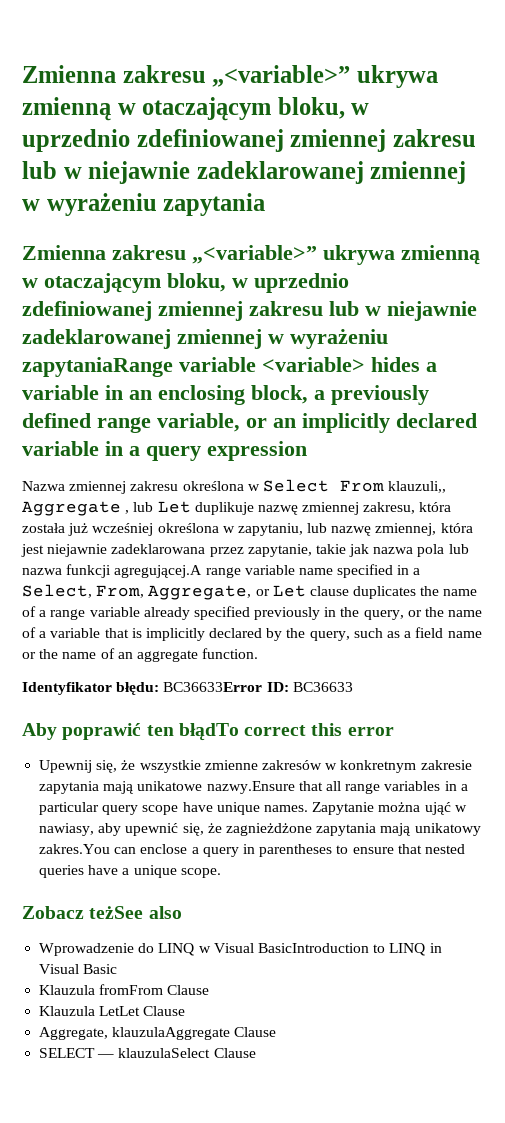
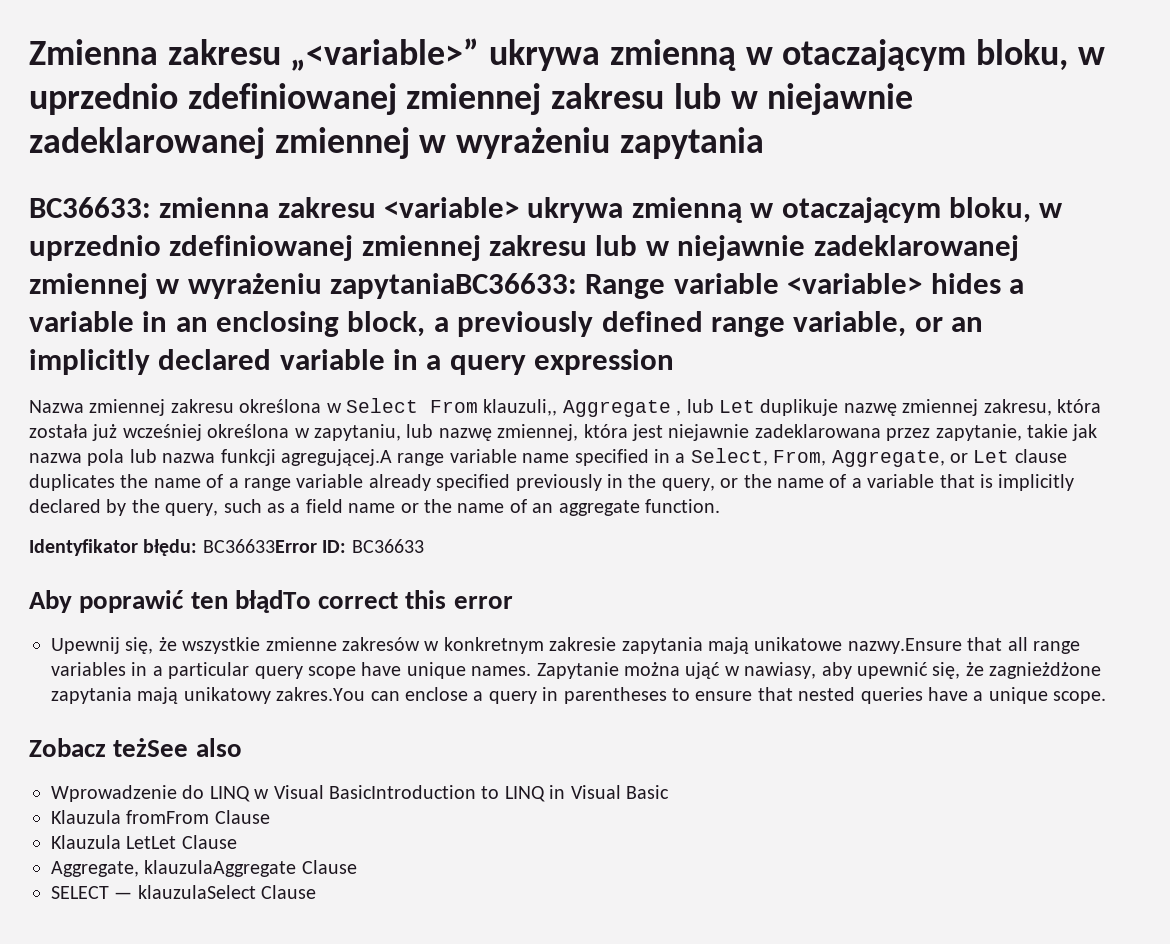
[22,245,317,264] Zmienna zakresu „<variable>” -> [29,197,520,218] BC36633: zmienna zakresu <variable>
[22,357,173,377] zapytaniaRange -> [330,273,666,299] zapytaniaBC36633: Range

